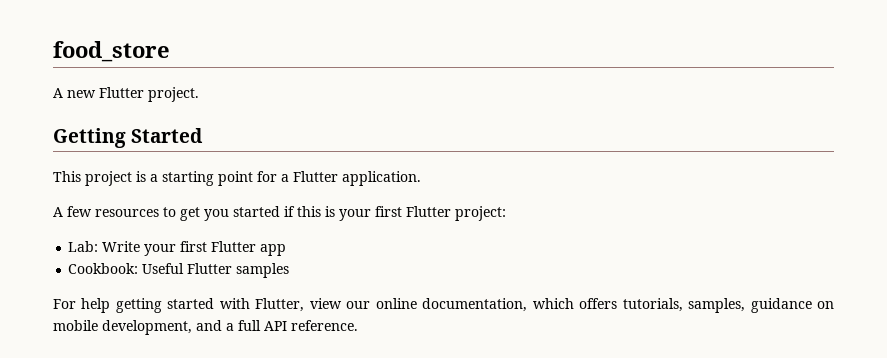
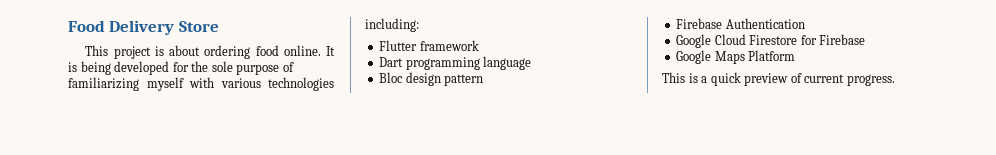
[53,41,170,62] [53,87,199,102] [53,128,204,148] [53,171,421,186] [53,206,506,221] [68,241,287,256] [68,263,290,278] [53,298,834,313] [53,320,358,335] food_store // A new Flutter project. // Getting Started // This project is a starting point for a Flutter application. // A few resources to get you started if this is your first Flutter project: // Lab: Write your first Flutter app // Cookbook: Useful Flutter samples // For help getting started with Flutter, view our online documentation, which offers tutorials, samples, guidance on mobile development, and a full API reference. -> [68,20,219,35] [85,45,335,59] [68,61,294,75] [68,77,334,91] [365,18,419,32] [379,40,479,51] [379,56,532,70] [379,72,484,86] [676,18,805,29] [676,34,866,48] [676,50,796,64] [662,72,895,86] Food Delivery Store // This project is about ordering food online. It is being developed for the sole purpose of familiarizing myself with various technologies including: // Flutter framework // Dart programming language // Bloc design pattern // Firebase Authentication // Google Cloud Firestore for Firebase // Google Maps Platform // This is a quick preview of current progress.

